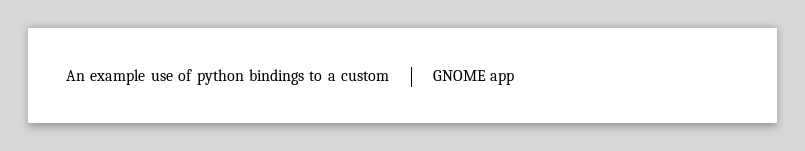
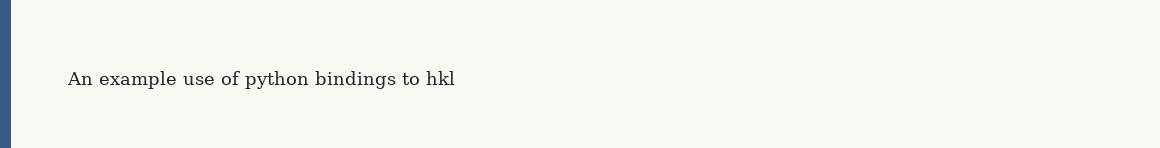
[327,70,515,85] a custom GNOME app -> [426,71,455,85] hkl

